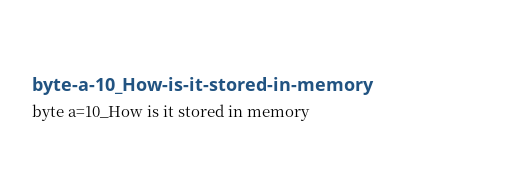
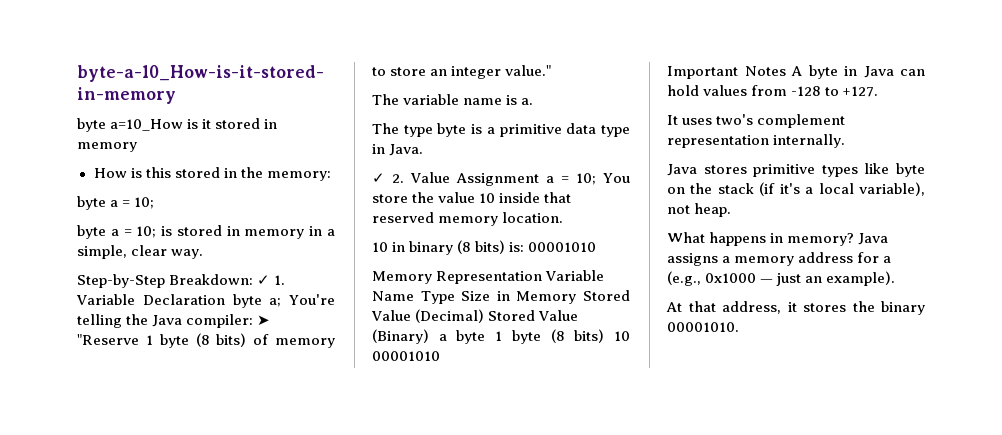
(311, 115) none -> [93,167,331,181] [77,196,155,210] [77,225,335,239] [77,245,204,259] [77,274,286,288] [76,294,336,308] [77,314,271,328] [77,333,336,348] [372,65,552,79] [372,94,534,105] [372,123,630,137] [372,144,424,156] [372,172,631,186] [372,192,572,203] [372,212,564,226] [372,240,597,255] [372,270,605,284] [372,290,630,304] [371,309,579,323] [372,329,630,344] [372,351,440,361] [667,65,925,79] [667,85,879,97] [667,114,846,128] [667,134,846,148] [667,163,925,177] [667,182,925,196] [667,203,732,217] [667,232,889,246] [667,252,892,266] [667,271,896,286] [666,301,925,315] [667,322,739,332] // How is this stored in the memory: // byte a = 10; // byte a = 10; is stored in memory in a simple, clear way. // Step-by-Step Breakdown: ✓ 1. Variable Declaration byte a; You're telling the Java compiler: ➤ "Reserve 1 byte (8 bits) of memory to store an integer value." // The variable name is a. // The type byte is a primitive data type in Java. // ✓ 2. Value Assignment a = 10; You store the value 10 inside that reserved memory location. // 10 in binary (8 bits) is: 00001010 // Memory Representation Variable Name Type Size in Memory Stored Value (Decimal) Stored Value (Binary) a byte 1 byte (8 bits) 10 00001010 // Important Notes A byte in Java can hold values from -128 to +127. // It uses two's complement representation internally. // Java stores primitive types like byte on the stack (if it's a local variable), not heap. // What happens in memory? Java assigns a memory address for a (e.g., 0x1000 — just an example). // At that address, it stores the binary 00001010.

